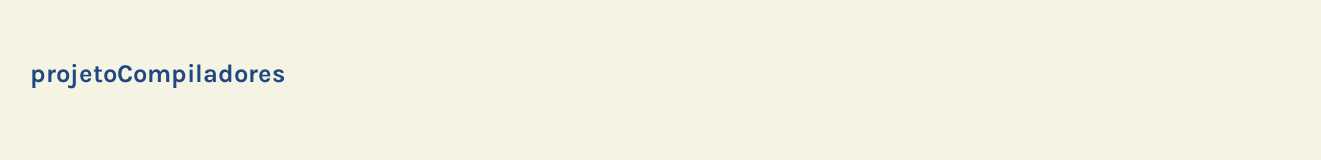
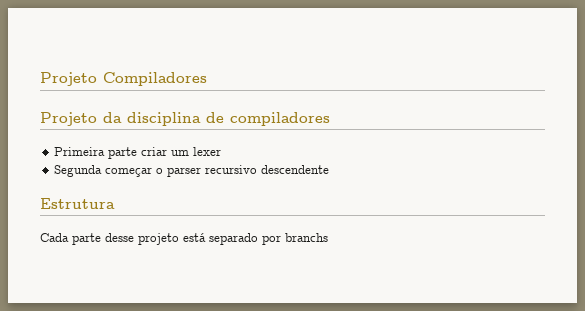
[30,63,285,89] projetoCompiladores -> [40,72,207,86] [40,112,330,126] [54,147,222,159] [54,165,330,177] [40,198,115,209] [40,233,328,245] Projeto Compiladores // Projeto da disciplina de compiladores // Primeira parte criar um lexer // Segunda começar o parser recursivo descendente // Estrutura // Cada parte desse projeto está separado por branchs

